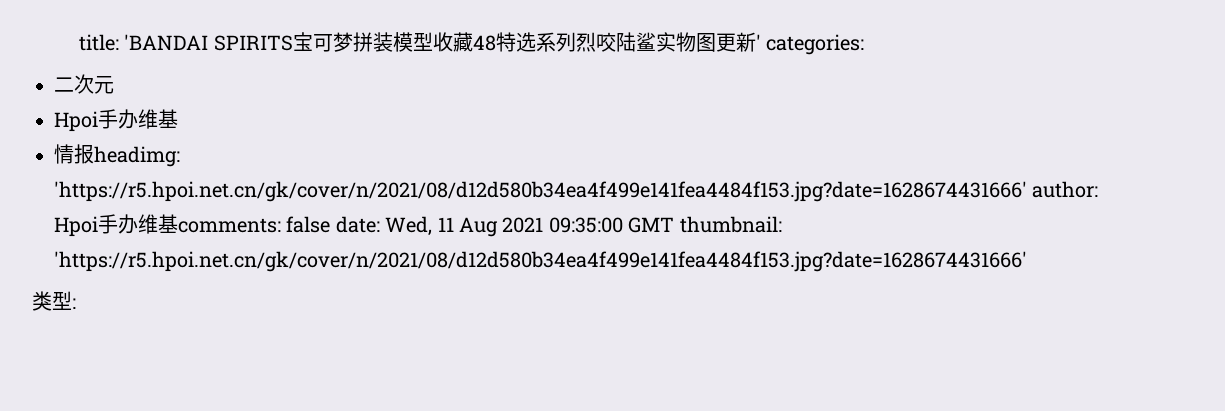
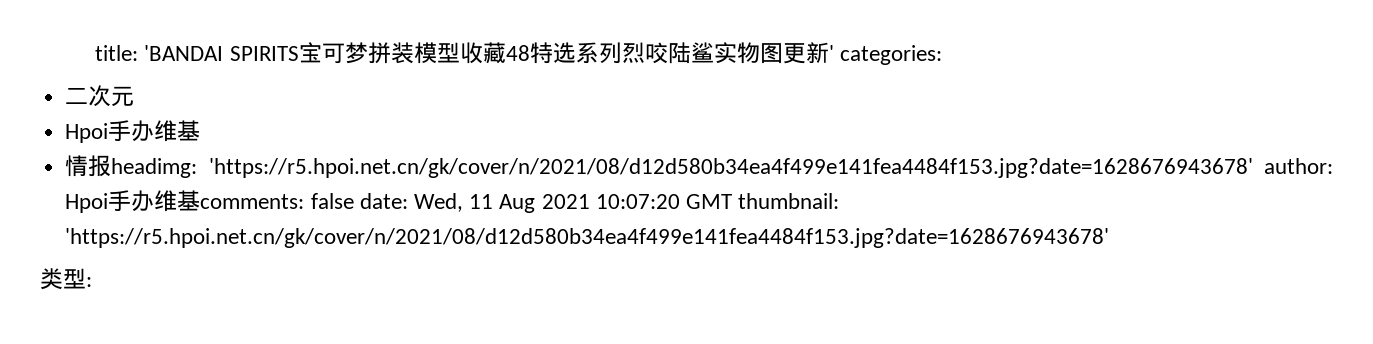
[54,181,1027,202] 'https://r5.hpoi.net.cn/gk/cover/n/2021/08/d12d580b34ea4f499e141fea4484f153.jpg?date=1628674431666' -> [208,158,1253,178] 'https://r5.hpoi.net.cn/gk/cover/n/2021/08/d12d580b34ea4f499e141fea4484f153.jpg?date=1628676943678'
[548,217,623,233] 09:35:00 -> [595,194,680,209] 10:07:20
[54,251,1027,272] 'https://r5.hpoi.net.cn/gk/cover/n/2021/08/d12d580b34ea4f499e141fea4484f153.jpg?date=1628674431666' -> [65,228,1110,248] 'https://r5.hpoi.net.cn/gk/cover/n/2021/08/d12d580b34ea4f499e141fea4484f153.jpg?date=1628676943678'

